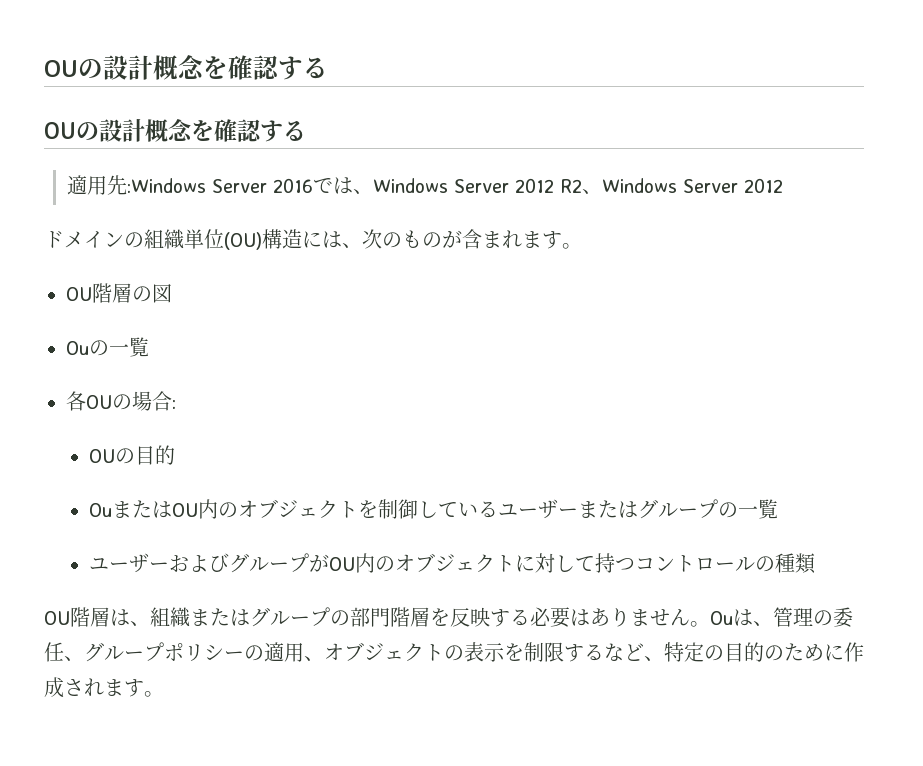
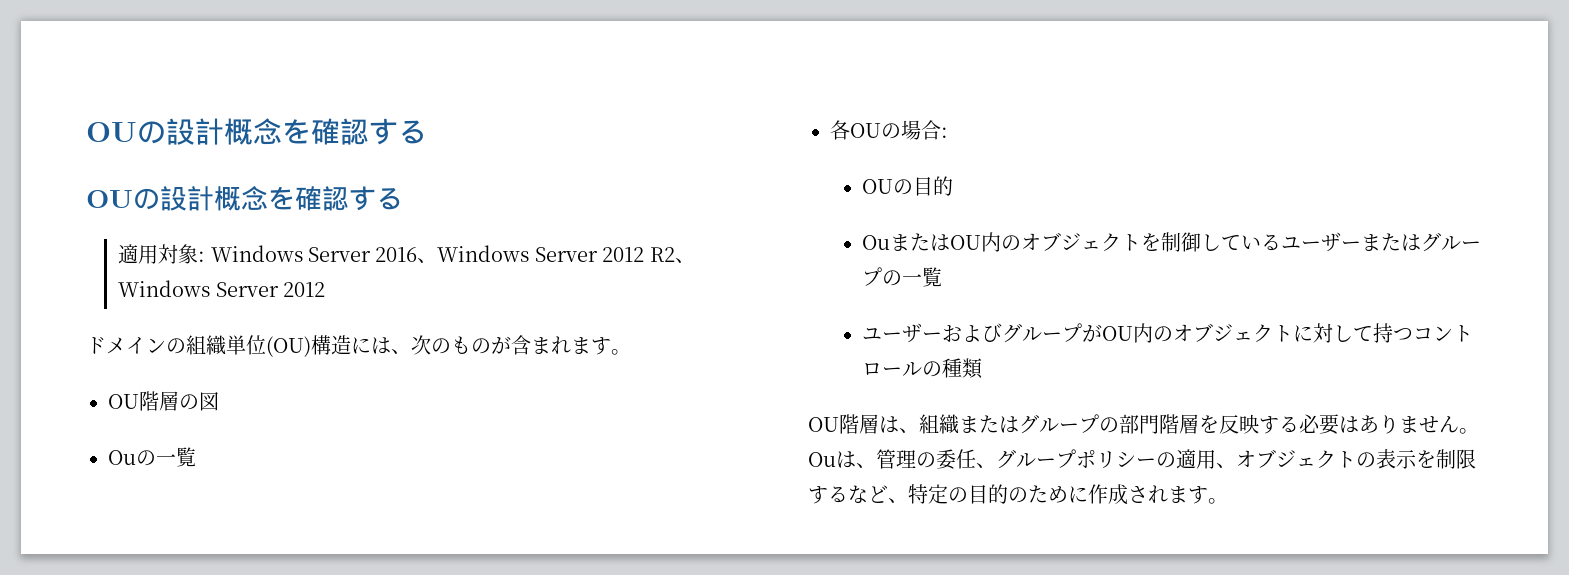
[107,175,207,195] 先:Windows -> [158,244,303,264] 対象: Windows
[313,177,354,194] では -> (418, 254) none

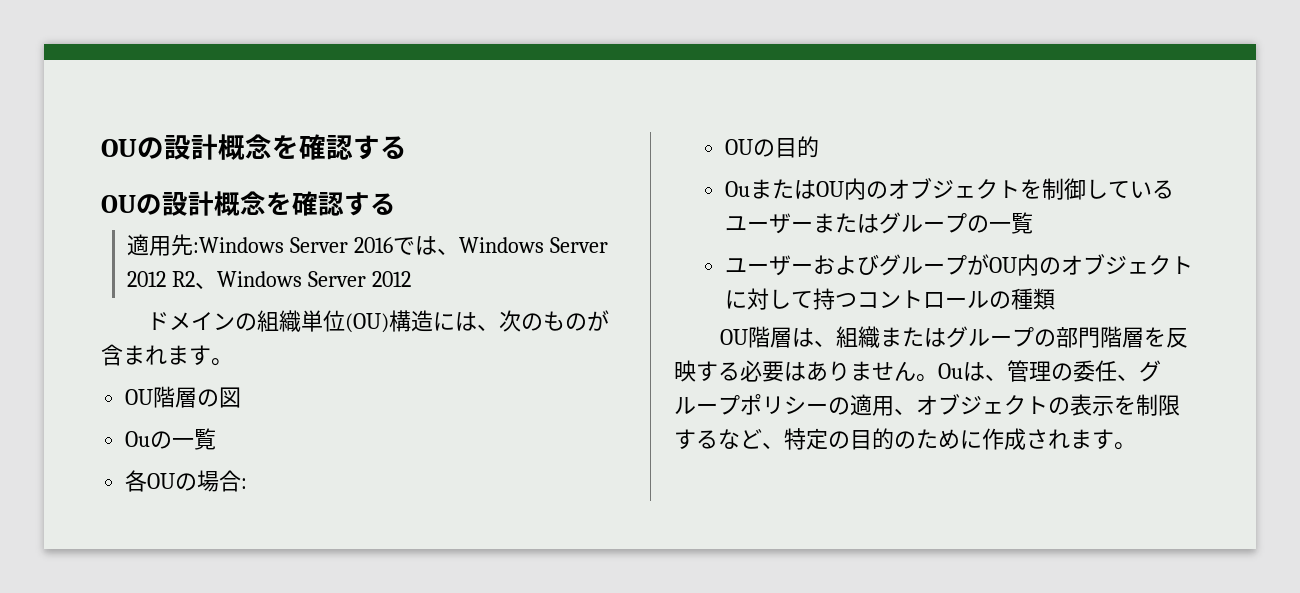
[158,244,303,264] 対象: Windows -> [171,234,285,256] 先:Windows
(418, 254) none -> [393,236,438,255] では

